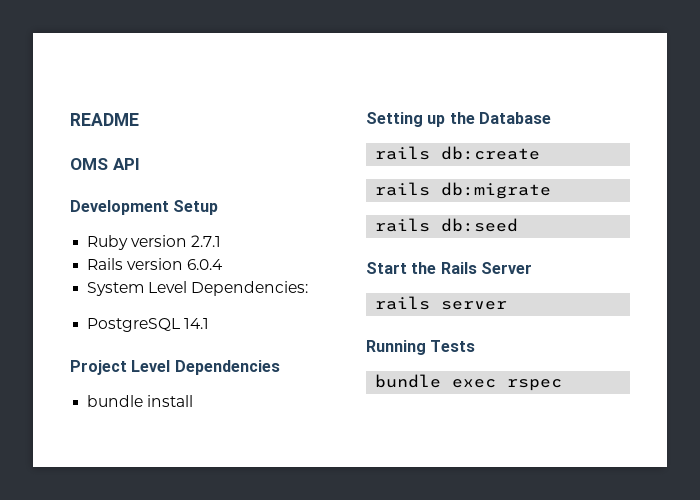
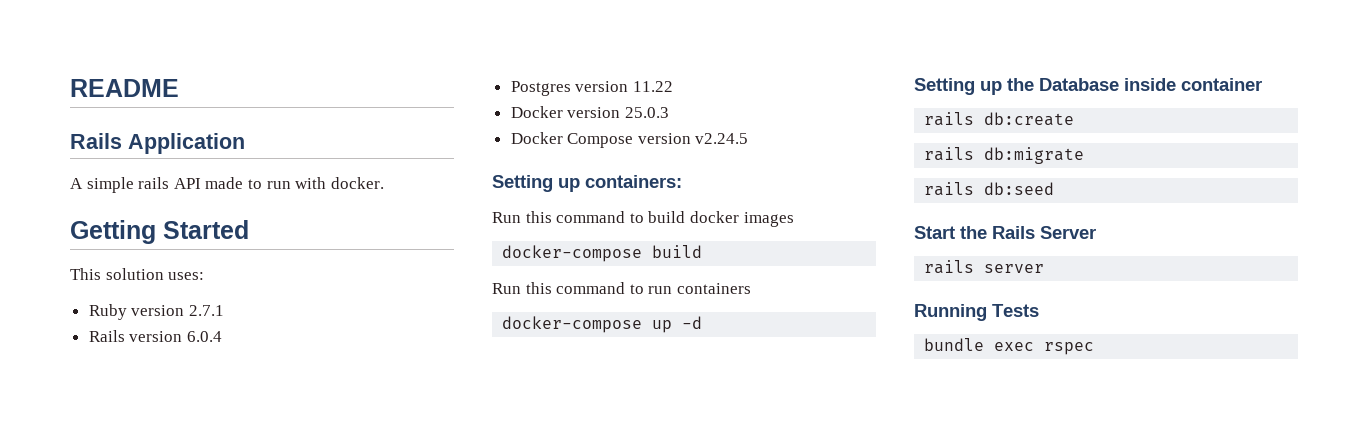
[70,158,140,170] [70,200,219,215] OMS API // Development Setup -> [70,133,245,154] [70,177,384,193] [70,220,249,244] [70,268,205,280] Rails Application // A simple rails API made to run with docker. // Getting Started // This solution uses:
[87,281,309,296] [87,318,210,332] [70,360,280,375] [87,395,194,407] System Level Dependencies: // PostgreSQL 14.1 // Project Level Dependencies // bundle install -> [510,81,673,96] [510,106,669,118] [510,132,749,148] [492,175,682,192] [492,211,794,227] [502,245,703,262] [492,282,751,294] [502,316,703,333] Postgres version 11.22 // Docker version 25.0.3 // Docker Compose version v2.24.5 // Setting up containers: // Run this command to build docker images // docker-compose build // Run this command to run containers // docker-compose up -d
(551, 118) none -> [1124,78,1262,91] inside container

